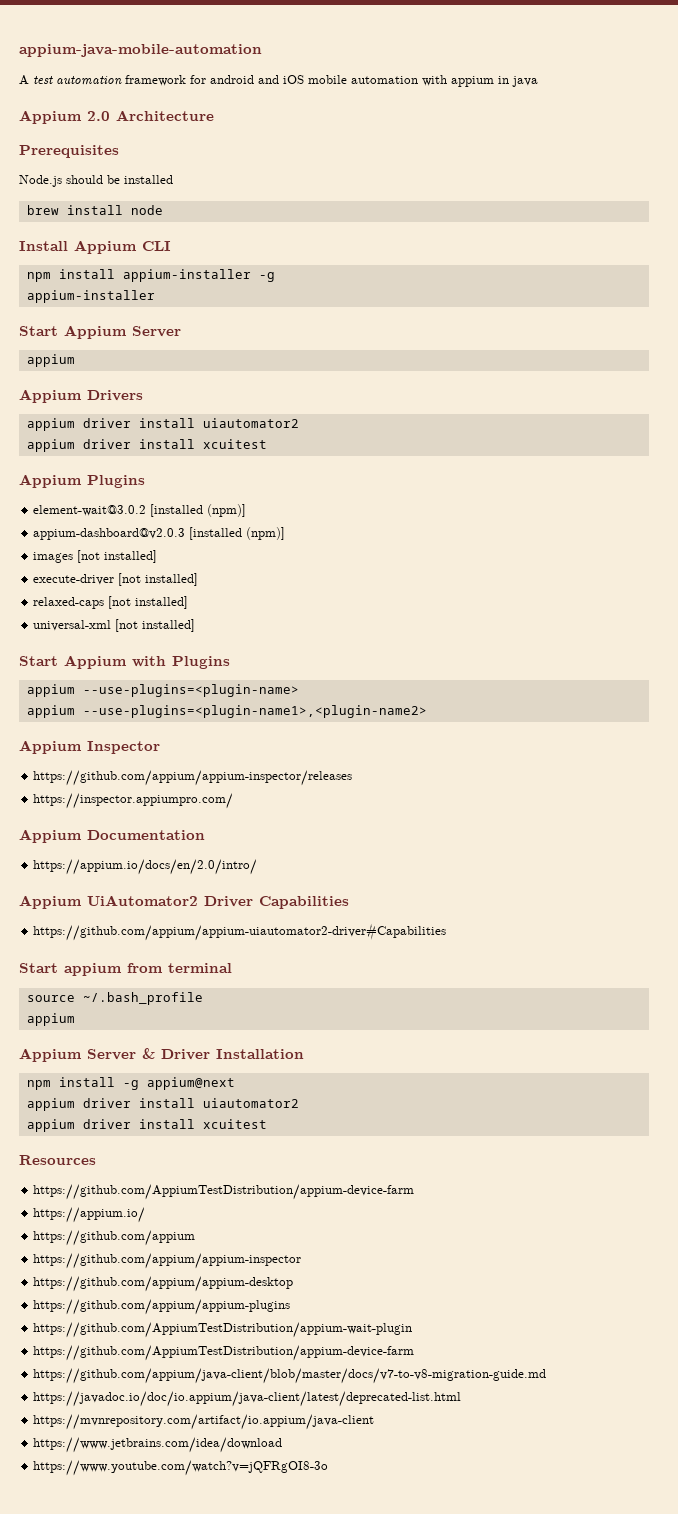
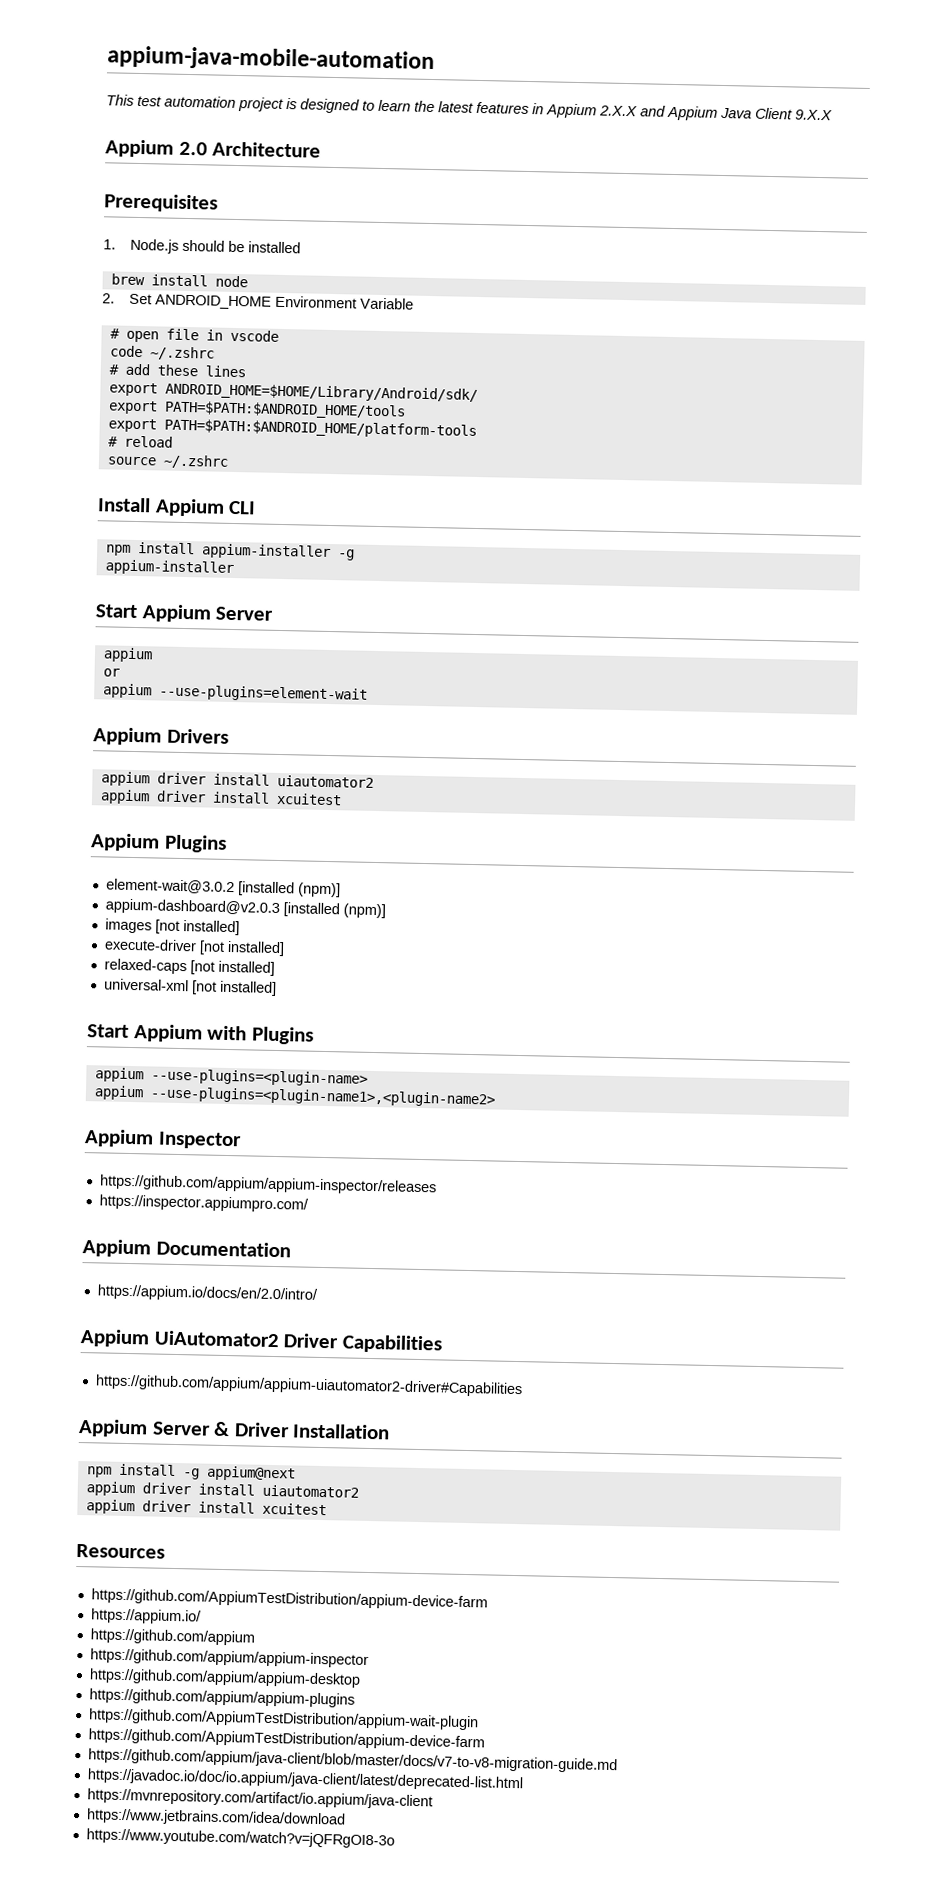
[19,75,29,85] A -> [106,94,134,106] This
[125,75,538,87] framework for android and iOS mobile automation with appium in java -> [238,97,833,121] project is designed to learn the latest features in Appium 2.X.X and Appium Java Client 9.X.X
(119, 151) none -> [103,239,116,250] 1.
(163, 210) none -> [102,293,415,310] [109,328,279,343] [109,345,215,361] [108,363,246,378] [108,382,478,403] [107,400,406,420] [107,418,477,439] [107,435,173,448] [106,454,229,469] // 2. Set ANDROID_HOME Environment Variable // # open file in vscode // code ~/.zshrc // # add these lines // export ANDROID_HOME=$HOME/Library/Android/sdk/ // export PATH=$PATH:$ANDROID_HOME/tools // export PATH=$PATH:$ANDROID_HOME/platform-tools // # reload // source ~/.zshrc
(75, 360) none -> [102,668,120,677] [102,683,368,703] // or // appium --use-plugins=element-wait
[19,963,232,976] [26,992,203,1005] [26,1013,75,1026] // Start appium from terminal // source ~/.bash_profile // appium -> (523, 1386) none

